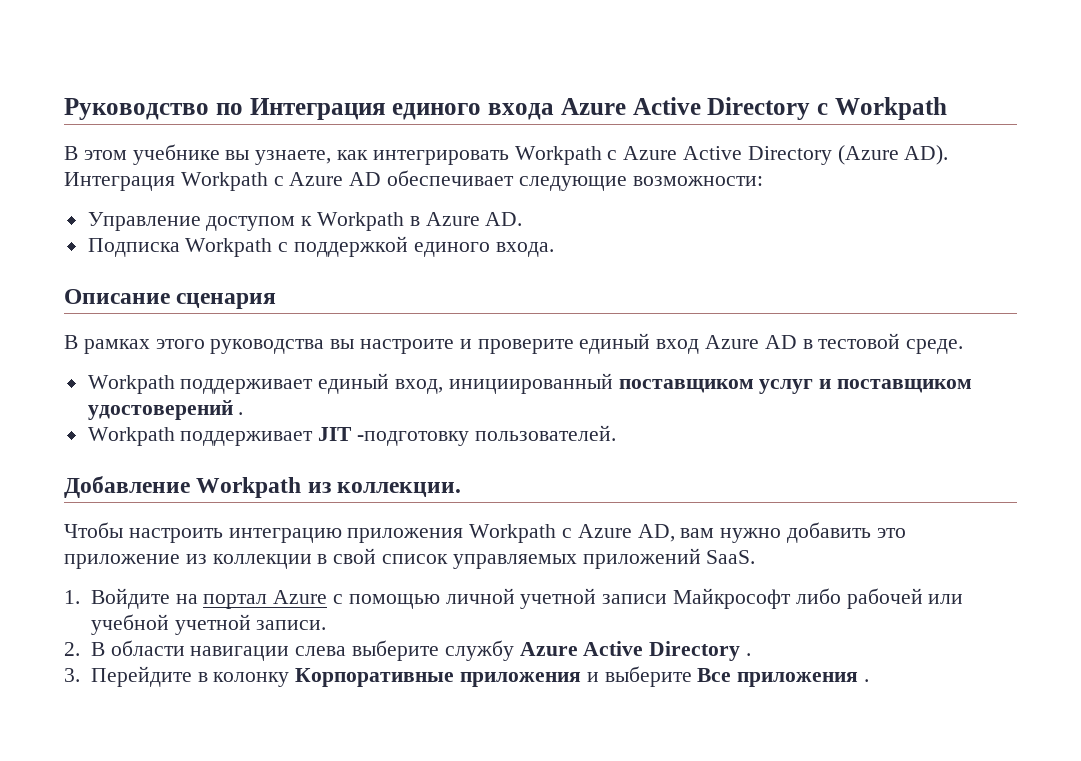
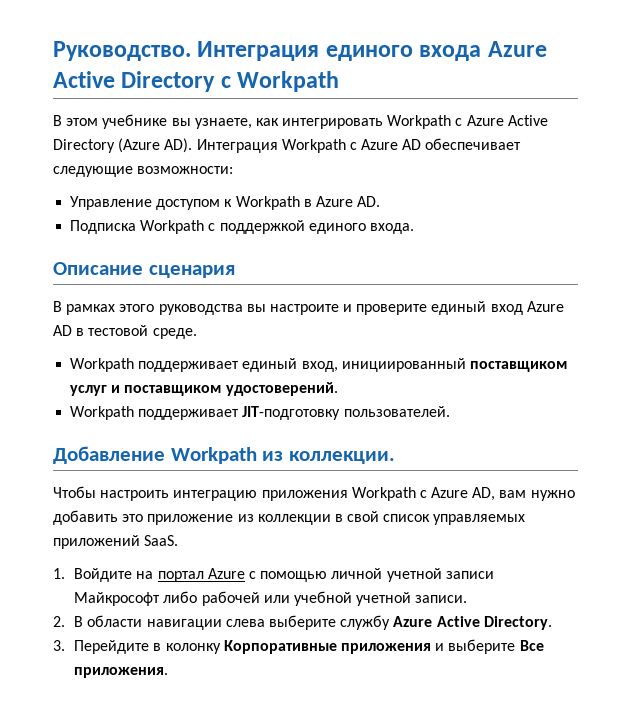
[64,98,243,120] Руководство по -> [53,41,191,61] Руководство.
[87,400,244,420] [87,427,470,446] удостоверений . // Workpath поддерживает JIT -подготовку -> [225,382,338,396] [70,406,341,420] удостоверений. // Workpath поддерживает JIT-подготовку
[649,641,751,661] Directory . -> [483,616,552,630] Directory.
[737,672,869,687] приложения . -> [74,667,169,678] приложения.

